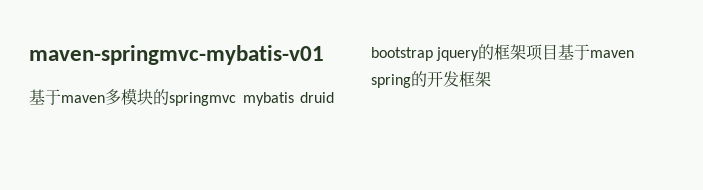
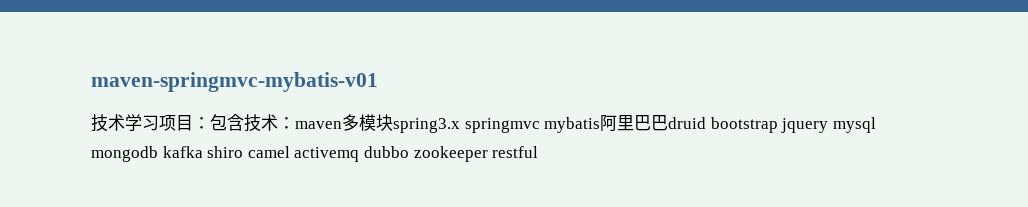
[29,89,61,105] 基于 -> [91,114,295,132] 技术学习项目：包含技术：
[153,89,169,105] 的 -> [393,118,460,133] spring3.x
(294, 99) none -> [600,114,669,132] 阿里巴巴
[478,44,635,61] [371,71,491,88] 的框架项目基于maven spring的开发框架 -> [832,117,876,133] [91,146,539,162] mysql mongodb kafka shiro camel activemq dubbo zookeeper restful

